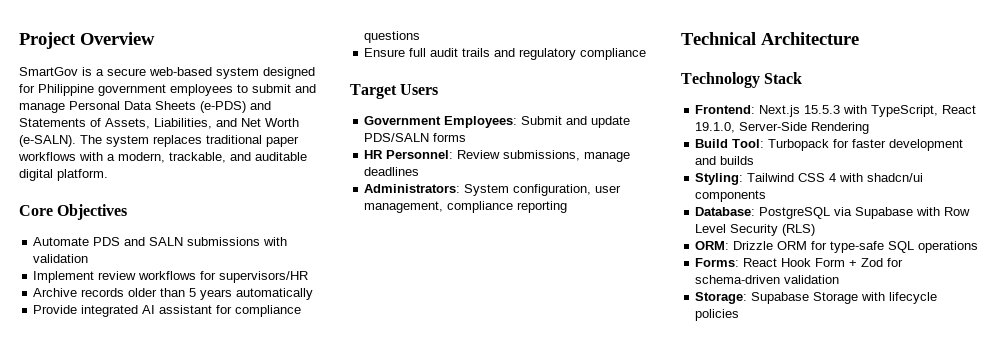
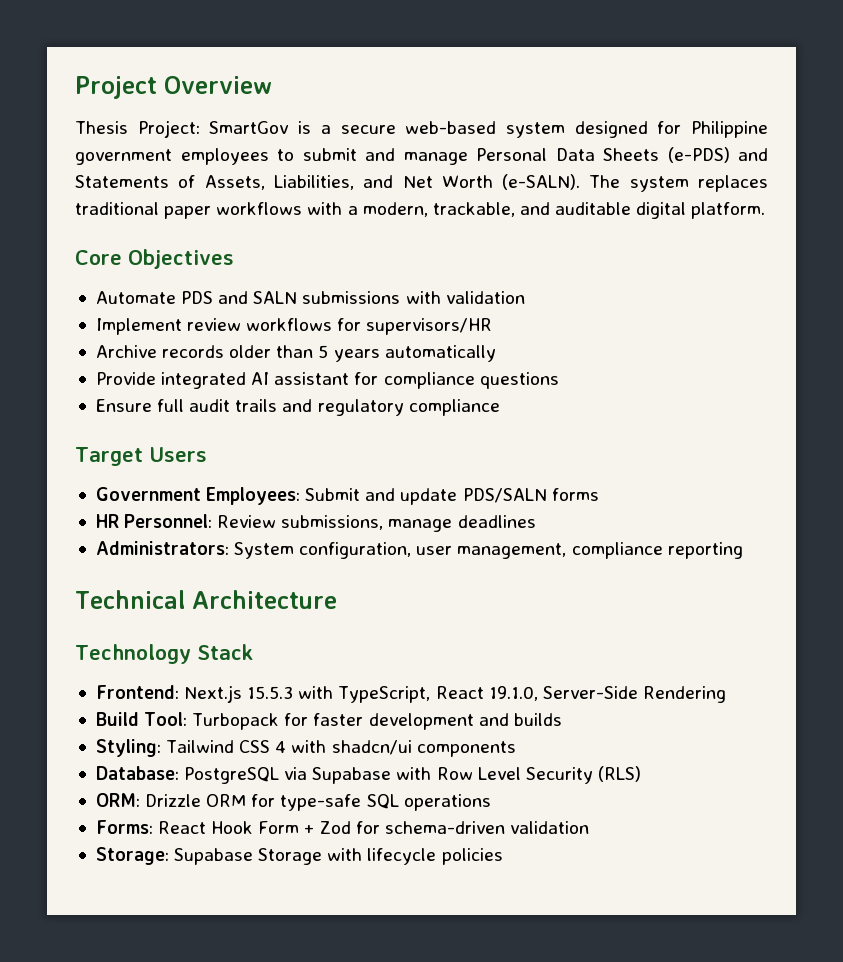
(155, 38) none -> [75,120,200,138] Thesis Project:

